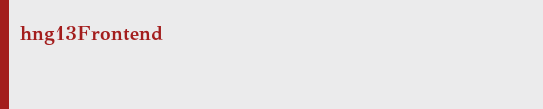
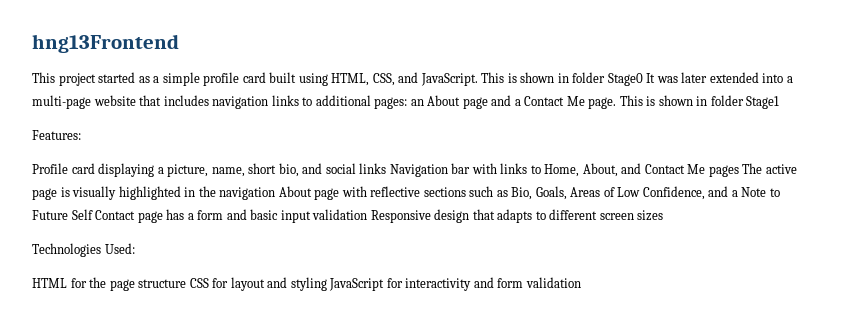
(163, 35) none -> [32,72,793,86] [32,95,780,109] [32,130,81,140] [32,163,797,177] [32,186,780,200] [32,209,664,223] [32,243,135,257] [32,277,581,291] // This project started as a simple profile card built using HTML, CSS, and JavaScript. This is shown in folder Stage0 It was later extended into a multi-page website that includes navigation links to additional pages: an About page and a Contact Me page. This is shown in folder Stage1 // Features: // Profile card displaying a picture, name, short bio, and social links Navigation bar with links to Home, About, and Contact Me pages The active page is visually highlighted in the navigation About page with reflective sections such as Bio, Goals, Areas of Low Confidence, and a Note to Future Self Contact page has a form and basic input validation Responsive design that adapts to different screen sizes // Technologies Used: // HTML for the page structure CSS for layout and styling JavaScript for interactivity and form validation

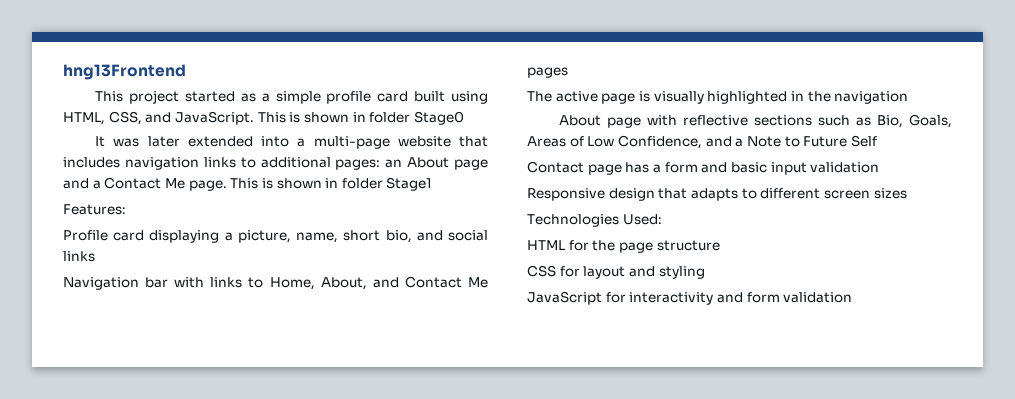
(643, 79) none -> (464, 118) //
(387, 168) none -> (95, 256) //
(739, 171) none -> (568, 72) //
(276, 193) none -> (909, 97) //
(93, 214) none -> (877, 141) //
(368, 214) none -> (880, 167) //
(187, 283) none -> (720, 245) //
(327, 284) none -> (705, 272) //

